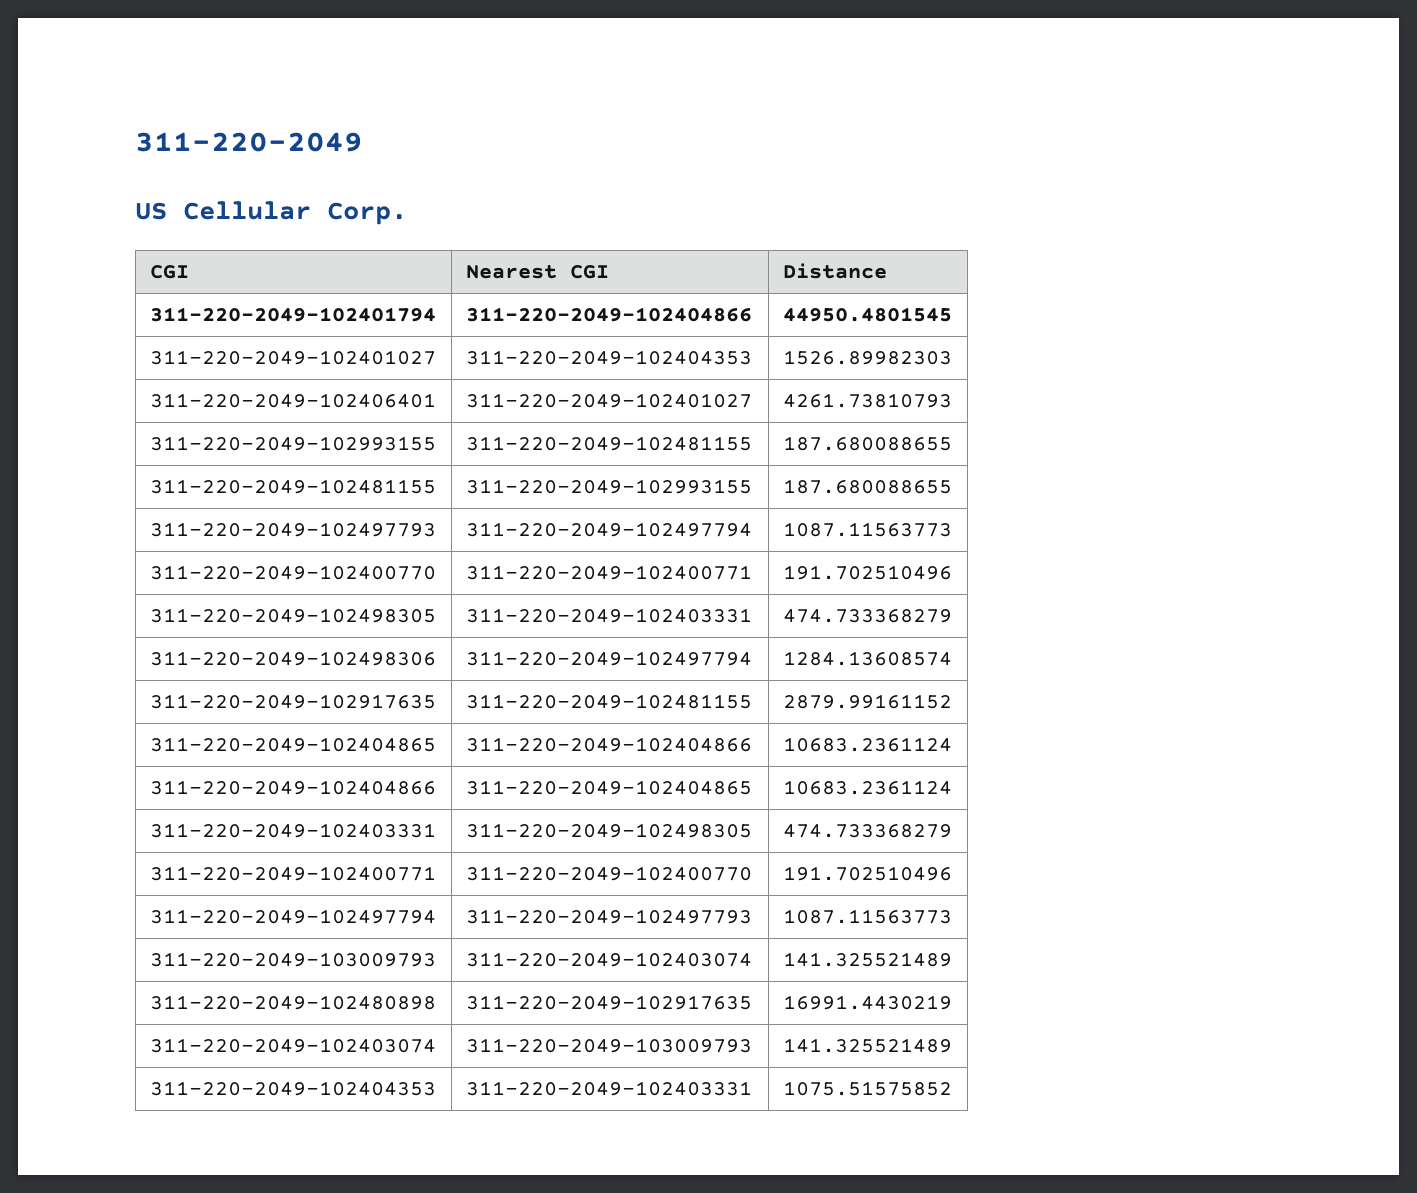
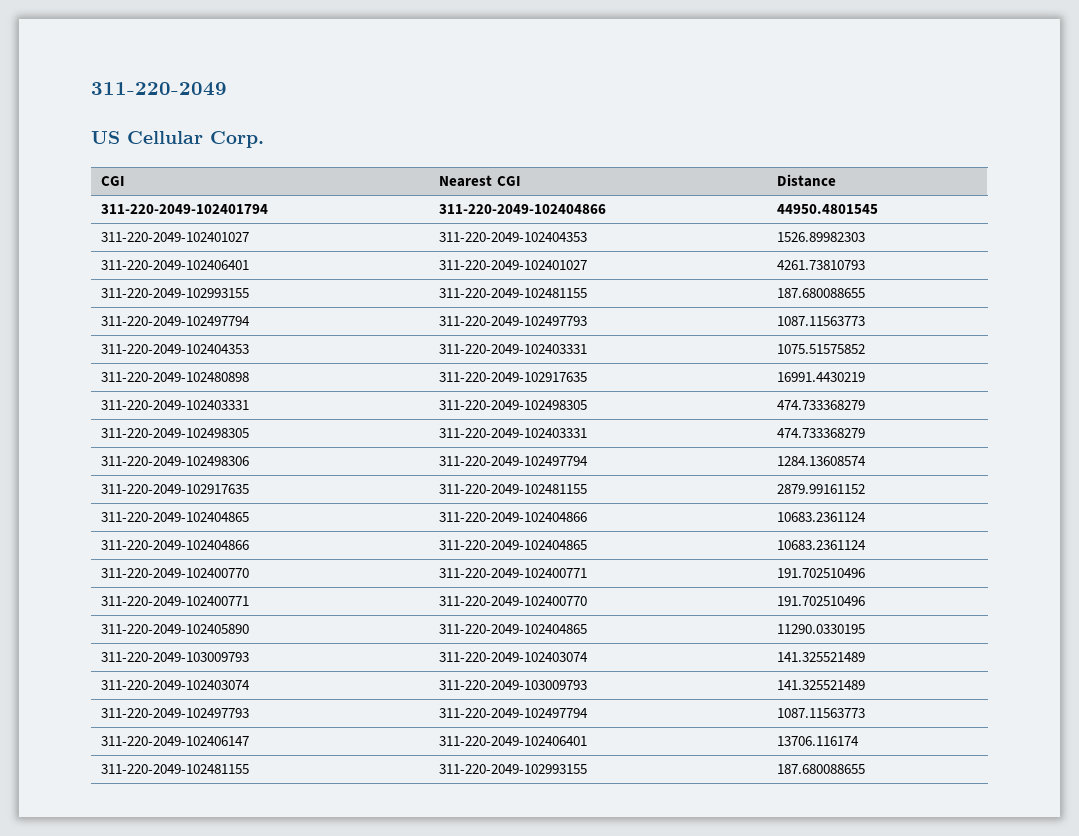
[149,479,436,494] [465,479,752,494] [782,479,952,494] [149,522,436,537] [465,522,752,537] [782,522,952,537] [149,565,436,580] [465,565,752,580] [782,565,952,580] 311-220-2049-102481155 | 311-220-2049-102993155 | 187.680088655 // 311-220-2049-102497793 | 311-220-2049-102497794 | 1087.11563773 // 311-220-2049-102400770 | 311-220-2049-102400771 | 191.702510496 -> [101,316,251,326] [439,316,588,326] [777,316,866,326] [101,344,250,354] [439,344,588,354] [777,344,866,354] [101,372,250,382] [439,372,588,382] [777,372,866,382] [101,400,250,410] [439,400,588,410] [777,400,866,410] 311-220-2049-102497794 | 311-220-2049-102497793 | 1087.11563773 // 311-220-2049-102404353 | 311-220-2049-102403331 | 1075.51575852 // 311-220-2049-102480898 | 311-220-2049-102917635 | 16991.4430219 // 311-220-2049-102403331 | 311-220-2049-102498305 | 474.733368279
[149,823,436,838] [465,823,752,838] [782,824,952,838] 311-220-2049-102403331 | 311-220-2049-102498305 | 474.733368279 -> [101,568,250,578] [439,568,588,578] [777,568,866,578] 311-220-2049-102400770 | 311-220-2049-102400771 | 191.702510496
[149,909,436,924] [465,909,752,924] [782,909,952,924] 311-220-2049-102497794 | 311-220-2049-102497793 | 1087.11563773 -> [101,624,250,634] [439,624,588,634] [777,624,866,634] 311-220-2049-102405890 | 311-220-2049-102404865 | 11290.0330195
[149,995,436,1010] [465,995,752,1010] [782,995,952,1010] // 311-220-2049-102480898 | 311-220-2049-102917635 | 16991.4430219 -> (866, 657) none
[149,1081,436,1096] [465,1081,752,1096] [782,1081,952,1096] 311-220-2049-102404353 | 311-220-2049-102403331 | 1075.51575852 -> [101,708,250,718] [439,708,589,718] [777,708,866,718] [101,736,250,746] [439,736,588,746] [777,736,860,746] [101,764,250,774] [439,764,588,774] [777,764,866,774] 311-220-2049-102497793 | 311-220-2049-102497794 | 1087.11563773 // 311-220-2049-102406147 | 311-220-2049-102406401 | 13706.116174 // 311-220-2049-102481155 | 311-220-2049-102993155 | 187.680088655

